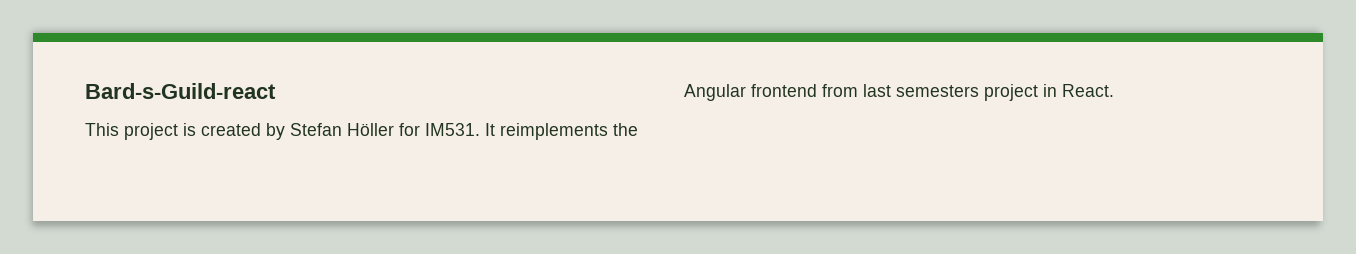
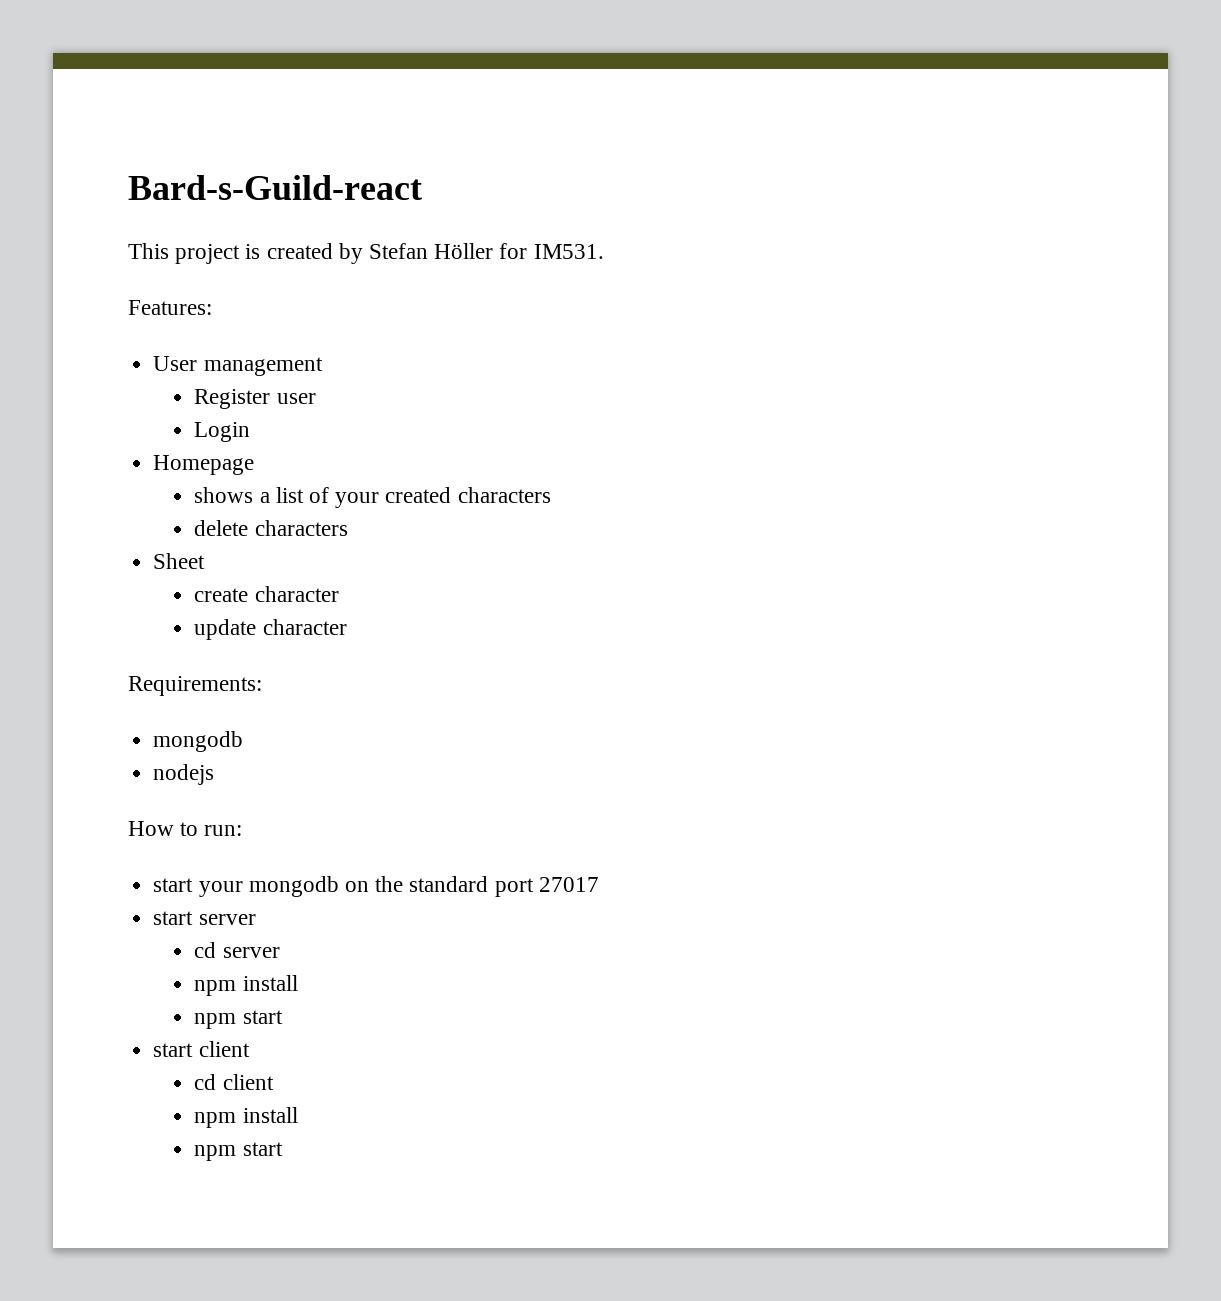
[485,123,638,140] [684,84,1114,101] It reimplements the Angular frontend from last semesters project in React. -> [128,300,212,315] [153,356,323,376] [194,389,316,409] [194,422,251,442] [153,455,255,475] [194,487,551,508] [194,520,348,536] [153,553,206,569] [194,586,339,602] [194,619,347,640] [128,676,262,696] [153,731,244,752] [153,764,215,785] [128,821,243,836] [153,876,599,897] [153,911,256,925] [194,942,280,958] [194,975,298,996] [194,1010,283,1029] [153,1041,250,1057] [194,1074,274,1090] [194,1107,298,1128] [194,1142,283,1161] // Features: // User management // Register user // Login // Homepage // shows a list of your created characters // delete characters // Sheet // create character // update character // Requirements: // mongodb // nodejs // How to run: // start your mongodb on the standard port 27017 // start server // cd server // npm install // npm start // start client // cd client // npm install // npm start

